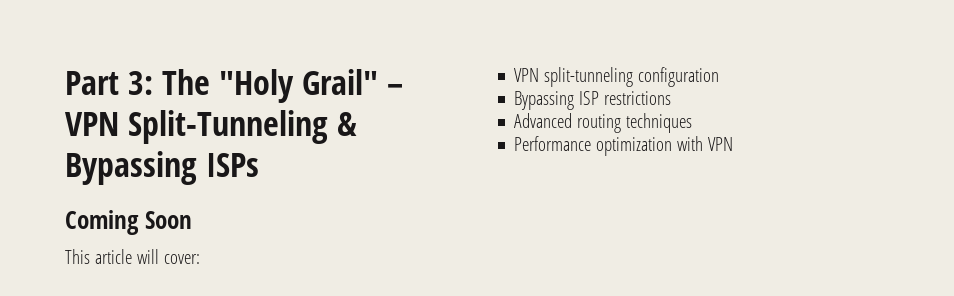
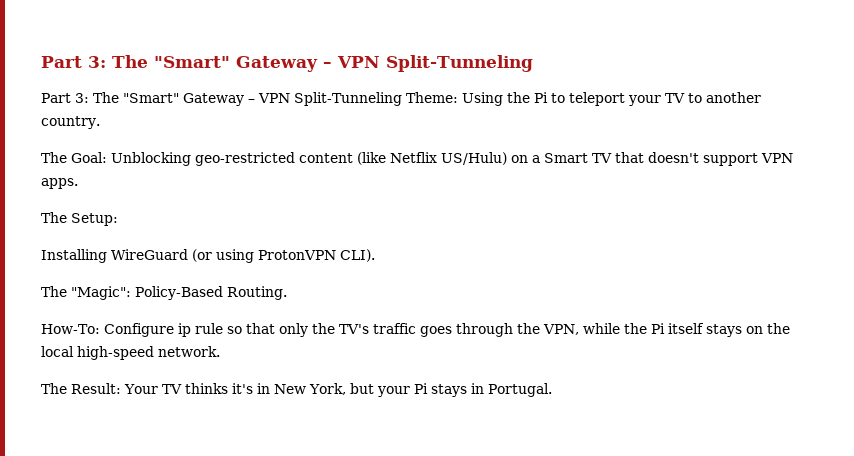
[65,69,404,103] [65,110,358,144] [65,151,260,185] [65,210,192,235] [65,249,200,264] [514,67,720,87] [514,91,672,110] [514,113,693,133] [514,136,734,156] Part 3: The "Holy Grail" – VPN Split-Tunneling & Bypassing ISPs // Coming Soon // This article will cover: // VPN split-tunneling configuration // Bypassing ISP restrictions // Advanced routing techniques // Performance optimization with VPN -> [41,55,533,72] [41,92,761,106] [41,116,100,129] [41,152,793,166] [41,178,78,189] [41,212,118,226] [41,249,375,263] [41,286,287,300] [41,323,790,337] [41,346,220,360] [41,383,552,397] Part 3: The "Smart" Gateway – VPN Split-Tunneling // Part 3: The "Smart" Gateway – VPN Split-Tunneling Theme: Using the Pi to teleport your TV to another country. // The Goal: Unblocking geo-restricted content (like Netflix US/Hulu) on a Smart TV that doesn't support VPN apps. // The Setup: // Installing WireGuard (or using ProtonVPN CLI). // The "Magic": Policy-Based Routing. // How-To: Configure ip rule so that only the TV's traffic goes through the VPN, while the Pi itself stays on the local high-speed network. // The Result: Your TV thinks it's in New York, but your Pi stays in Portugal.

